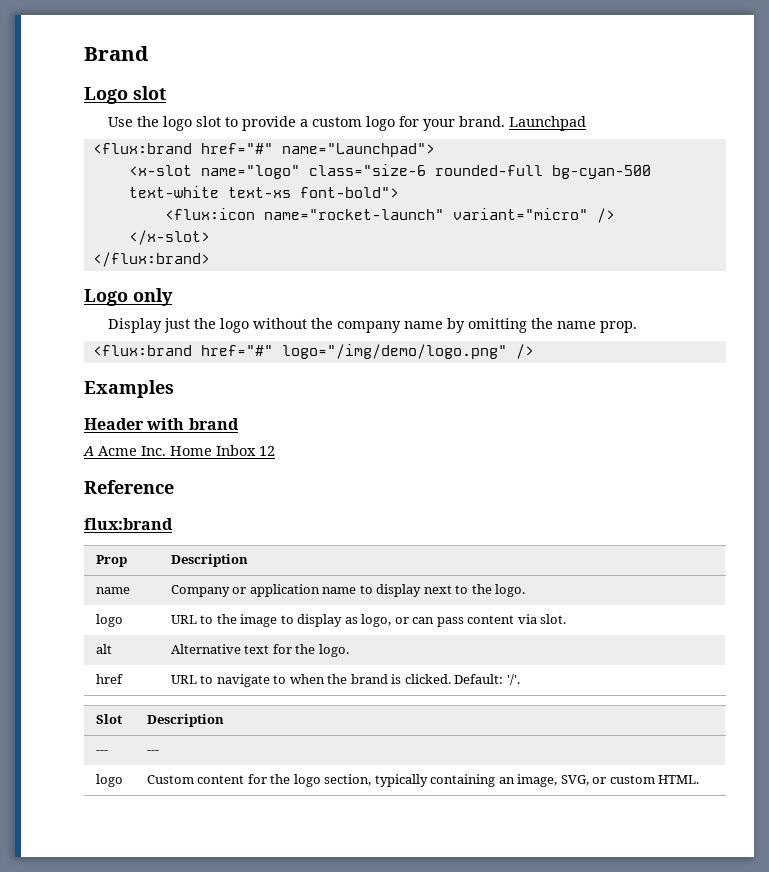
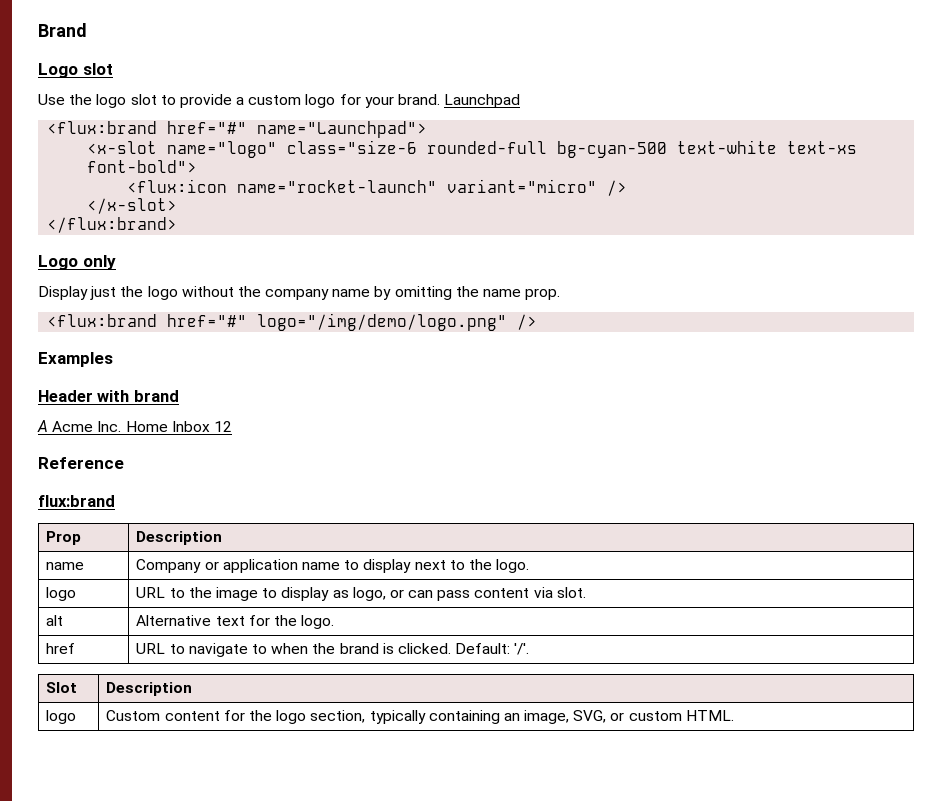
[95,750,108,754] [146,750,159,754] // --- | --- -> (193, 689) none

